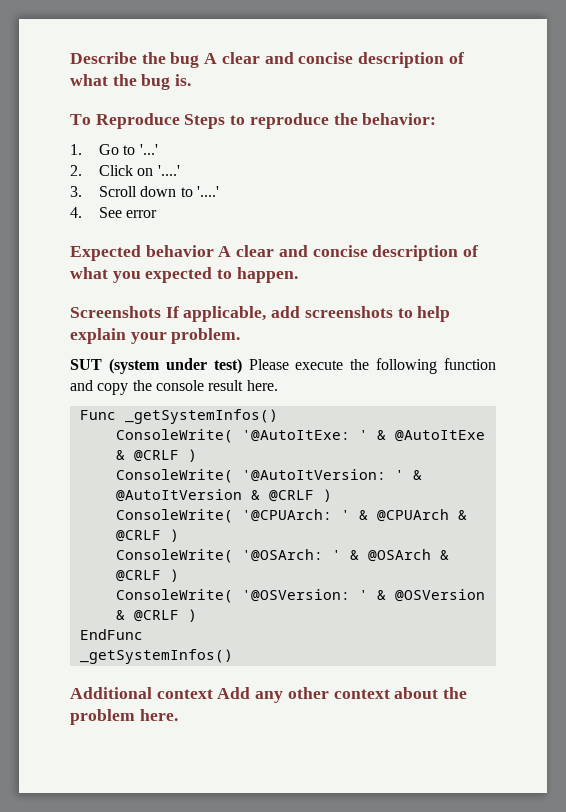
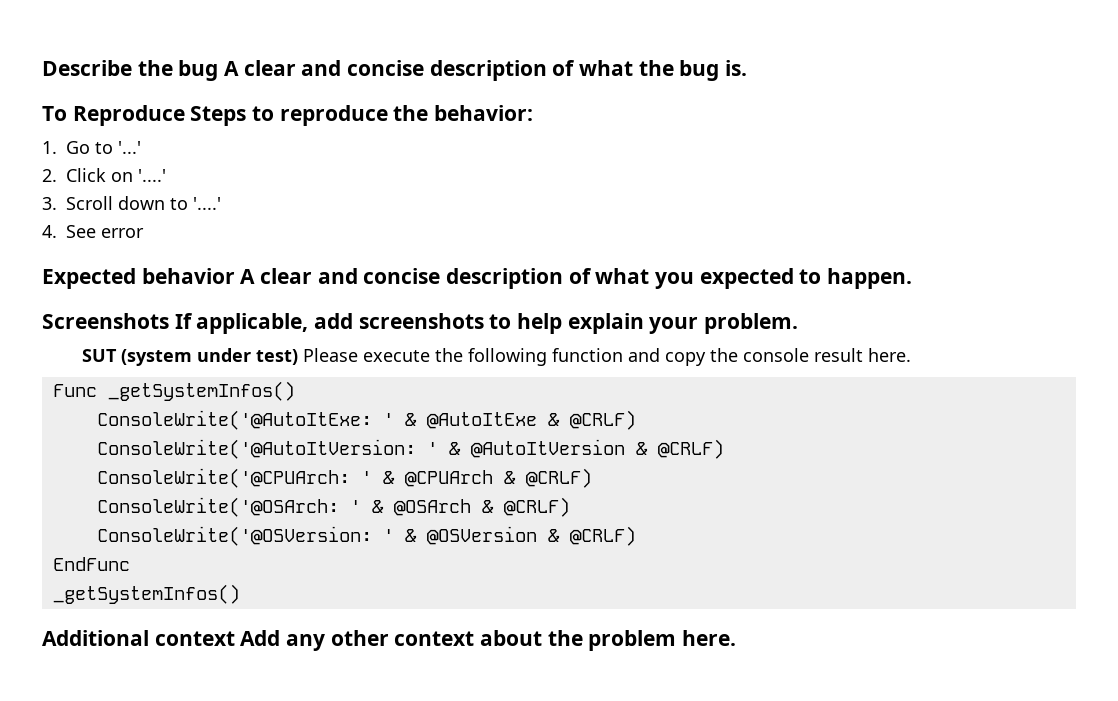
[115,429,350,443] ConsoleWrite( '@AutoItExe: -> [96,410,372,430] ConsoleWrite('@AutoItExe:
[133,449,197,462] [115,469,422,483] [115,489,332,502] [115,509,467,523] [115,529,179,542] [115,549,449,563] [115,569,179,582] [115,589,350,603] @CRLF ) // ConsoleWrite( '@AutoItVersion: ' & @AutoItVersion & @CRLF ) // ConsoleWrite( '@CPUArch: ' & @CPUArch & @CRLF ) // ConsoleWrite( '@OSArch: ' & @OSArch & @CRLF ) // ConsoleWrite( '@OSVersion: -> [569,410,636,430] [96,439,724,459] [96,468,592,488] [96,497,570,517] [96,526,372,546] @CRLF) // ConsoleWrite('@AutoItVersion: ' & @AutoItVersion & @CRLF) // ConsoleWrite('@CPUArch: ' & @CPUArch & @CRLF) // ConsoleWrite('@OSArch: ' & @OSArch & @CRLF) // ConsoleWrite('@OSVersion:
[133,609,197,622] @CRLF ) -> [569,526,636,546] @CRLF)

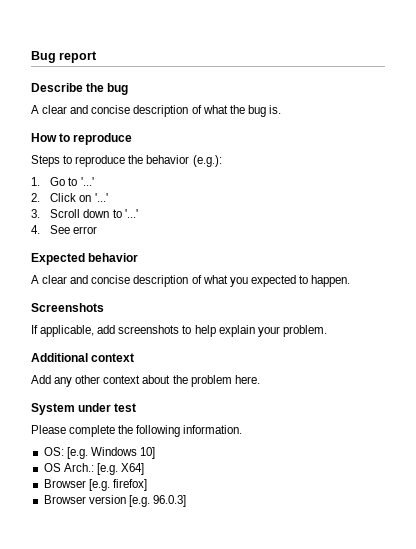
(42, 68) none -> [31,51,98,63] Bug report //
(219, 70) none -> (129, 89) //
[42,105,185,126] To Reproduce -> [31,133,133,145] How to reproduce //
[434,105,534,121] behavior: -> [146,155,222,167] behavior (e.g.):
[138,169,166,182] '....' -> [94,193,108,202] '...'
[193,197,221,210] '....' -> [124,209,138,218] '...'
(235, 276) none -> (139, 257) //
(169, 321) none -> (104, 307) //
[81,348,911,366] [52,381,295,401] [96,410,636,430] [96,439,724,459] [96,468,592,488] [96,497,570,517] [96,526,636,546] [52,557,130,571] [52,584,240,604] // SUT (system under test) Please execute the following function and copy the console result here. // Func _getSystemInfos() // ConsoleWrite('@AutoItExe: ' & @AutoItExe & @CRLF) // ConsoleWrite('@AutoItVersion: ' & @AutoItVersion & @CRLF) // ConsoleWrite('@CPUArch: ' & @CPUArch & @CRLF) // ConsoleWrite('@OSArch: ' & @OSArch & @CRLF) // ConsoleWrite('@OSVersion: ' & @OSVersion & @CRLF) // EndFunc // _getSystemInfos() -> (327, 331) none
(235, 638) none -> (135, 357) //
(737, 638) none -> [31,403,137,415] [31,425,243,437] [43,447,155,459] [43,463,144,475] [43,479,147,491] [43,495,186,507] // System under test // Please complete the following information. // OS: [e.g. Windows 10] // OS Arch.: [e.g. X64] // Browser [e.g. firefox] // Browser version [e.g. 96.0.3]

